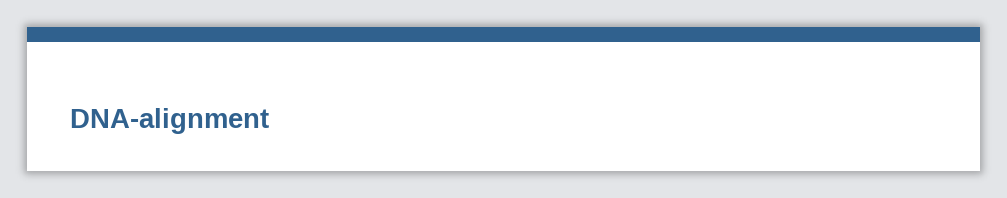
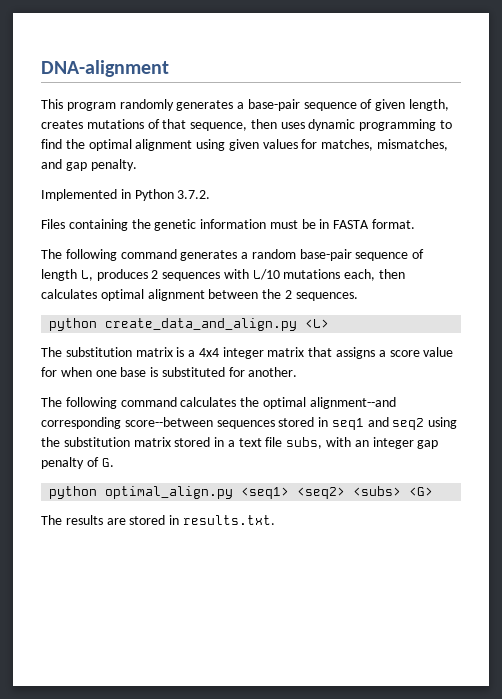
(269, 121) none -> [41,99,450,111] [41,119,453,131] [41,139,449,151] [41,159,137,171] [41,189,211,201] [41,219,416,231] [41,249,425,261] [41,269,406,281] [41,289,358,301] [49,318,330,331] [41,347,454,359] [41,367,298,377] [41,397,396,409] [41,417,458,430] [41,437,439,449] [41,457,114,469] [49,486,434,499] [41,515,275,525] // This program randomly generates a base-pair sequence of given length, creates mutations of that sequence, then uses dynamic programming to find the optimal alignment using given values for matches, mismatches, and gap penalty. // Implemented in Python 3.7.2. // Files containing the genetic information must be in FASTA format. // The following command generates a random base-pair sequence of length L, produces 2 sequences with L/10 mutations each, then calculates optimal alignment between the 2 sequences. // python create_data_and_align.py <L> // The substitution matrix is a 4x4 integer matrix that assigns a score value for when one base is substituted for another. // The following command calculates the optimal alignment--and corresponding score--between sequences stored in seq1 and seq2 using the substitution matrix stored in a text file subs, with an integer gap penalty of G. // python optimal_align.py <seq1> <seq2> <subs> <G> // The results are stored in results.txt.

